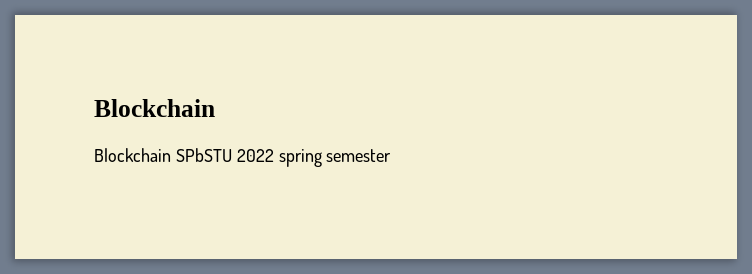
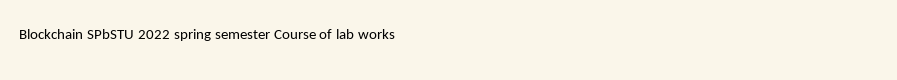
[94,99,215,117] [94,148,171,162] Blockchain // Blockchain -> [19,29,83,39] Blockchain
(392, 155) none -> [273,29,396,39] Course of lab works

